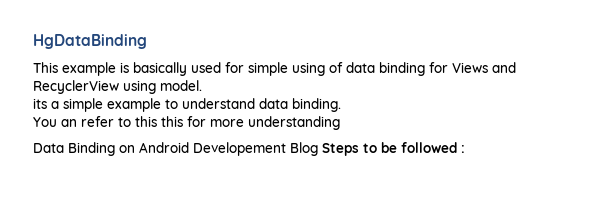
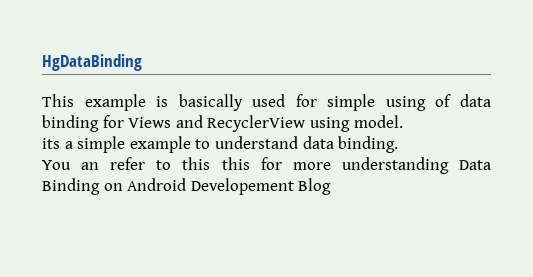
(340, 123) // -> (449, 165) none
[322,142,465,156] Steps to be followed : -> (332, 186) none

